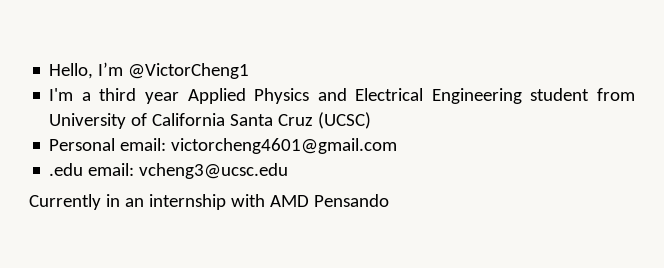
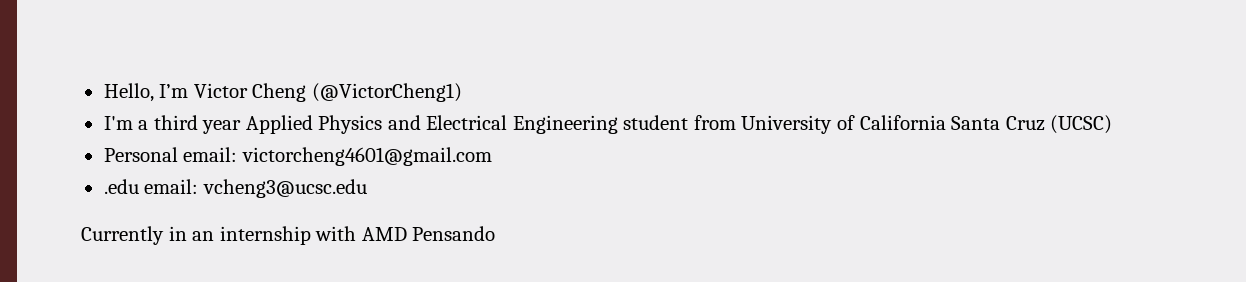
[128,63,250,79] @VictorCheng1 -> [193,83,462,102] Victor Cheng (@VictorCheng1)

